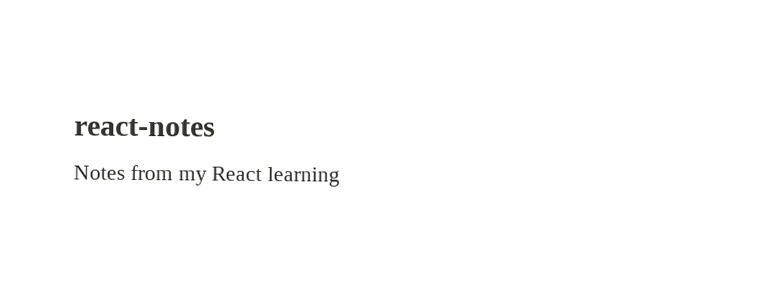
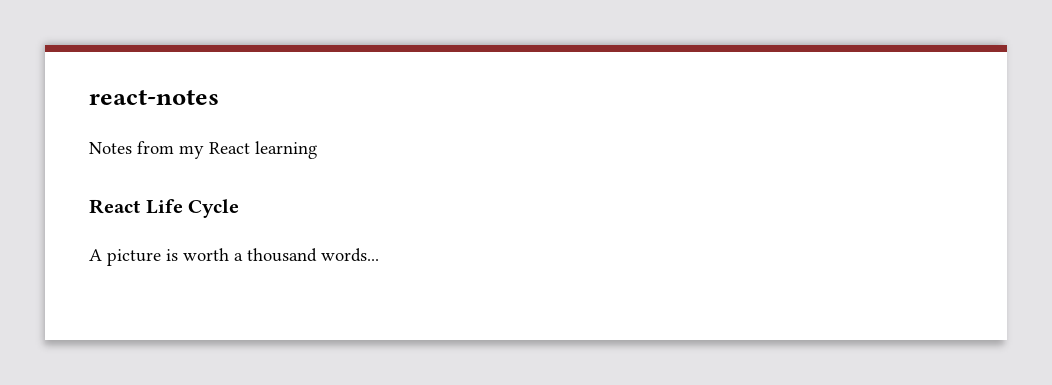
(341, 177) none -> [89,199,240,218] [89,248,379,266] // React Life Cycle // A picture is worth a thousand words...

